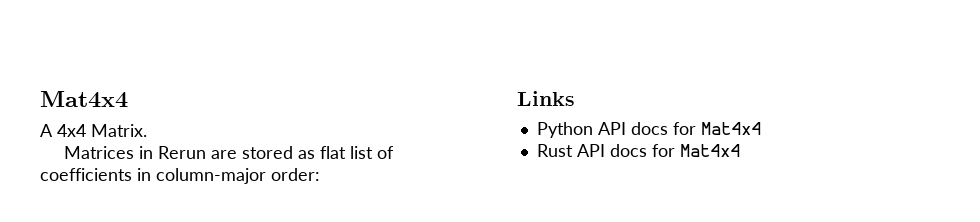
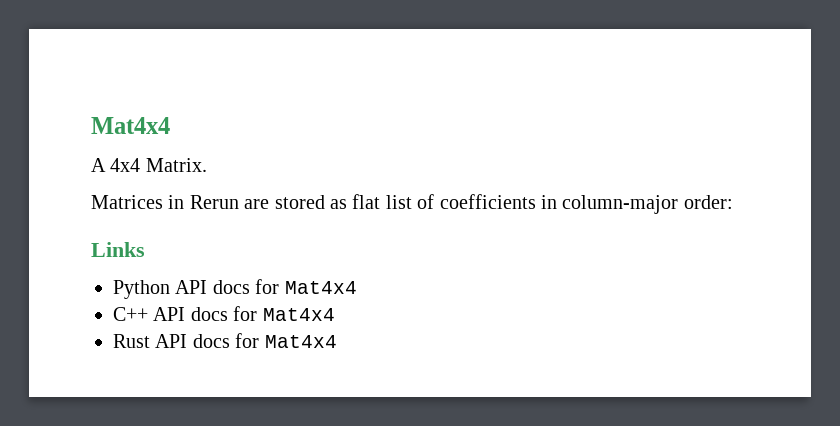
(761, 128) none -> [113,306,335,321] // C++ API docs for Mat4x4

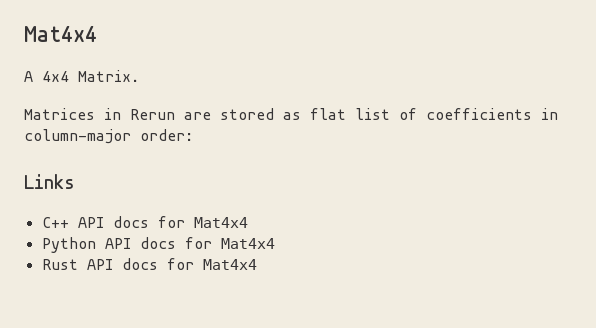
[113,279,357,299] [113,307,148,321] Python API docs for Mat4x4 // C++ -> [41,216,248,228] [41,237,96,253] C++ API docs for Mat4x4 // Python

